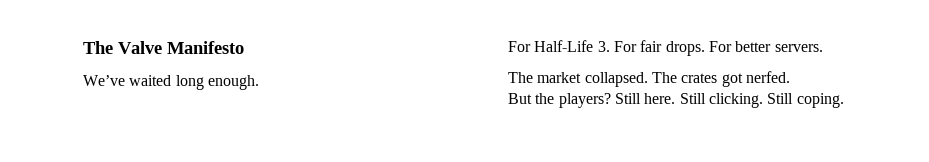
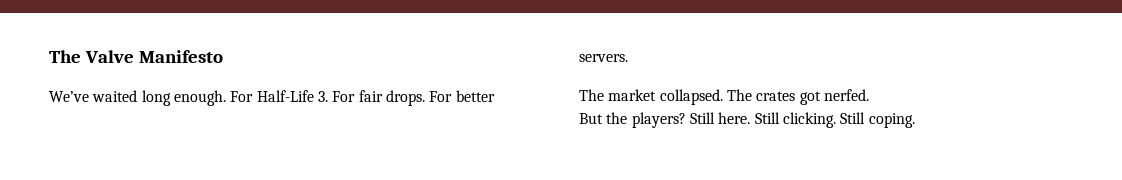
(259, 82) // -> (226, 98) none

